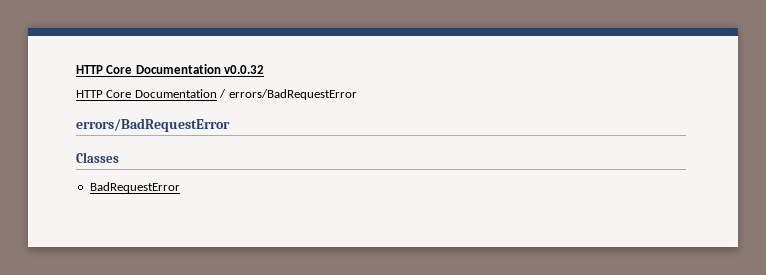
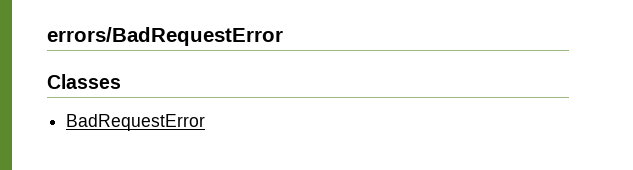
[76,64,265,74] [76,89,357,100] HTTP Core Documentation v0.0.32 // HTTP Core Documentation / errors/BadRequestError // -> (47, 36) none

